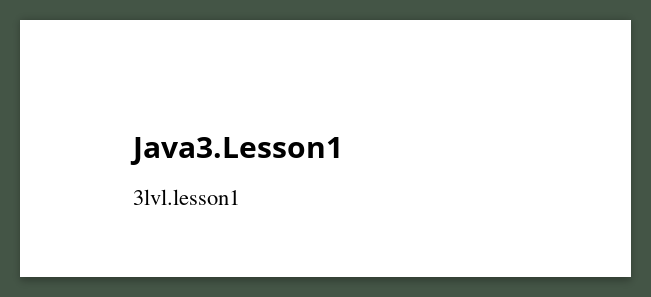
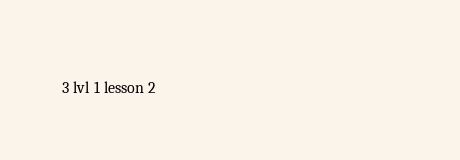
[130,137,343,165] [133,189,240,205] Java3.Lesson1 // 3lvl.lesson1 -> [62,81,157,93] 3 lvl 1 lesson 2

